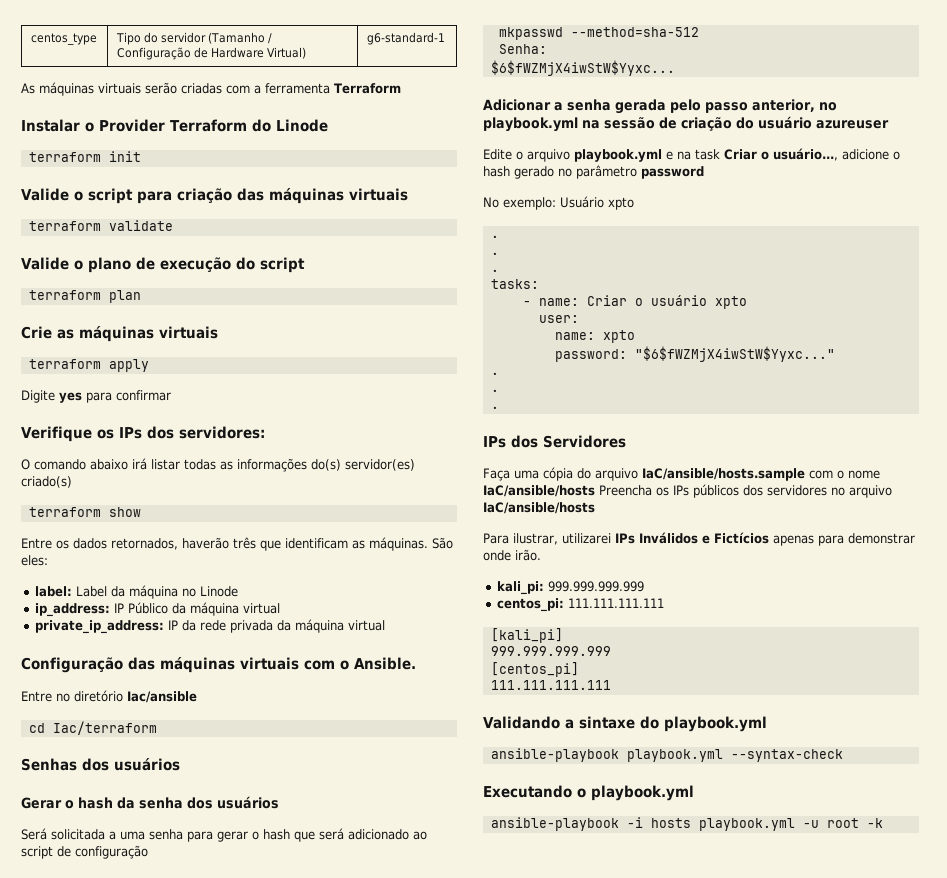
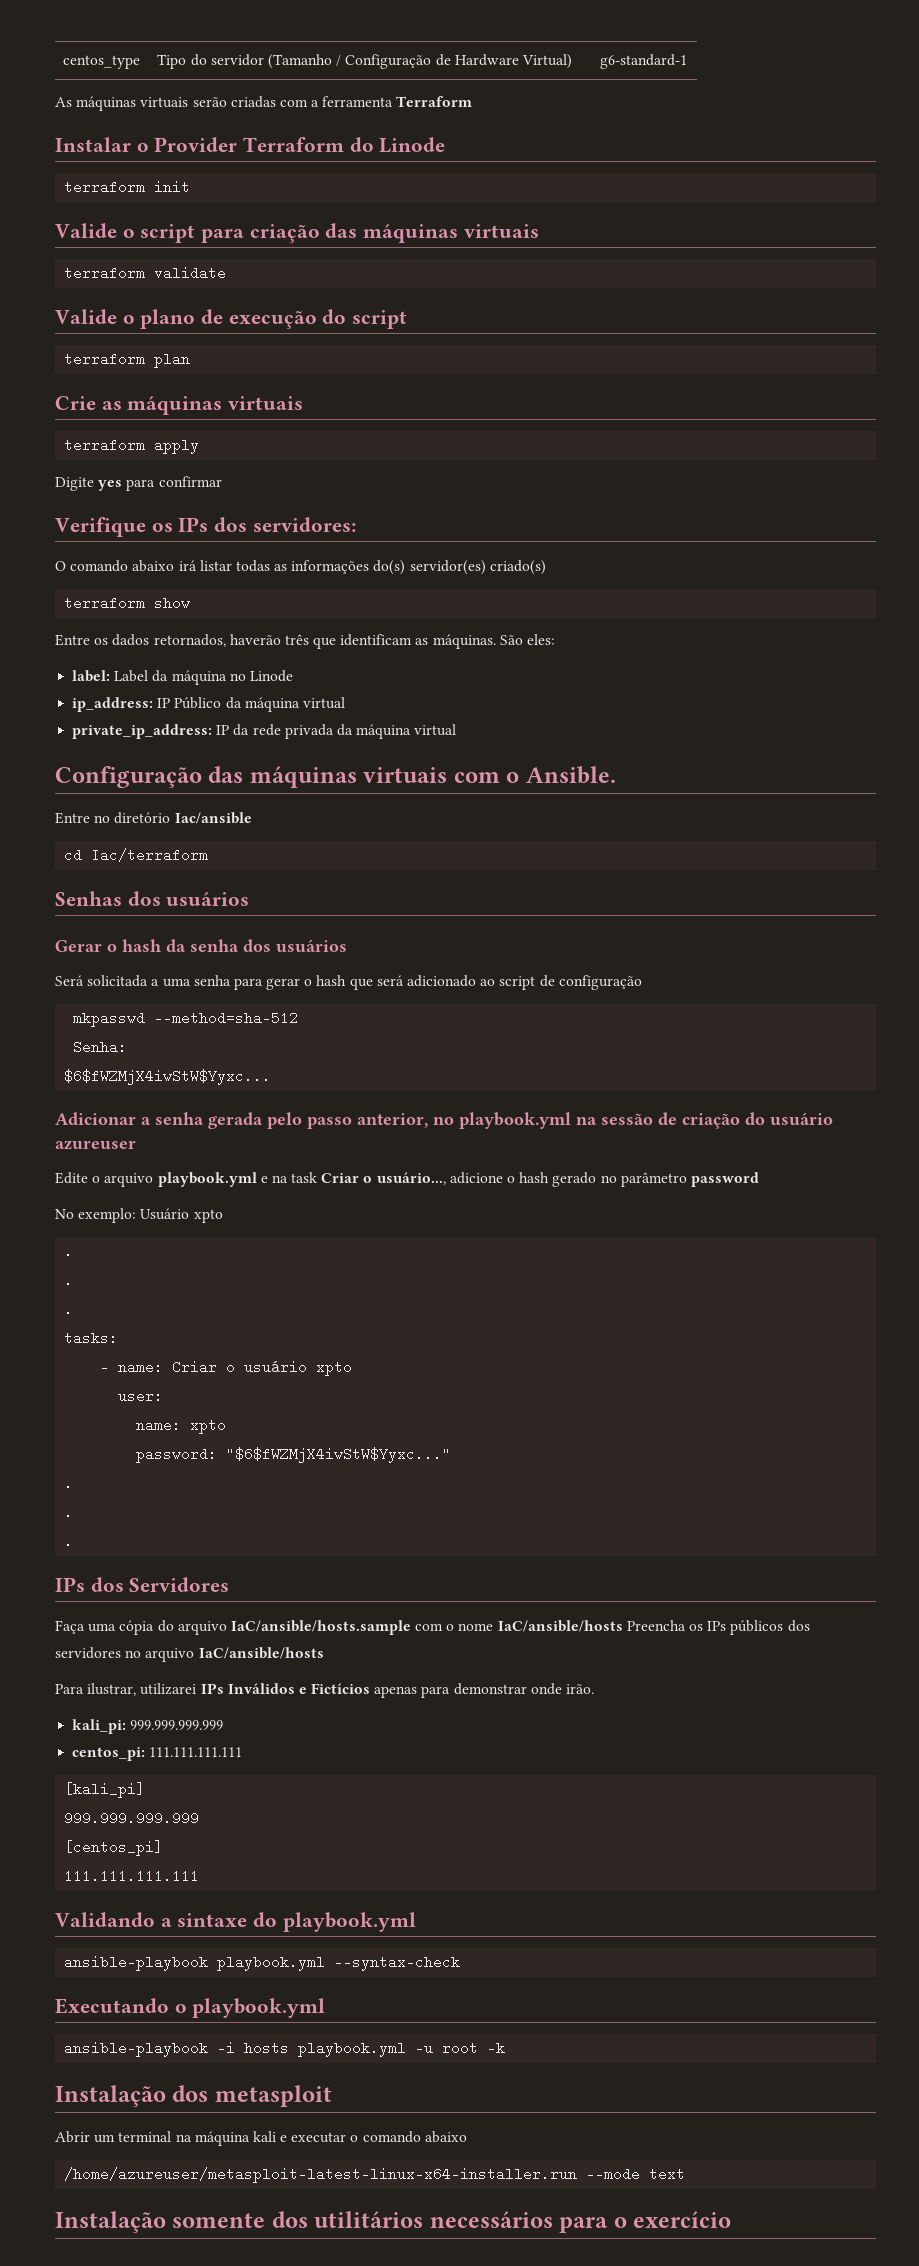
(883, 823) none -> [55,2085,332,2107] [55,2131,467,2146] [64,2167,686,2183] [55,2211,732,2233] // Instalação dos metasploit // Abrir um terminal na máquina kali e executar o comando abaixo // /home/azureuser/metasploit-latest-linux-x64-installer.run --mode text // Instalação somente dos utilitários necessários para o exercício

